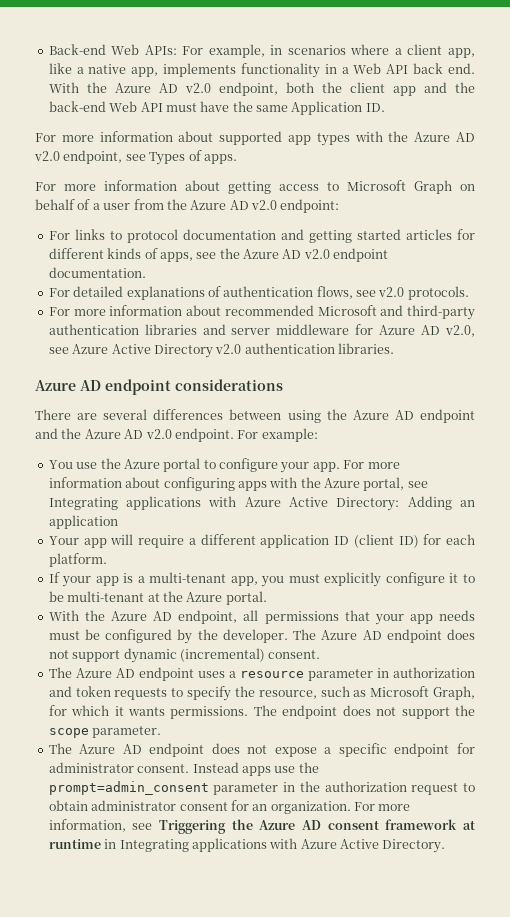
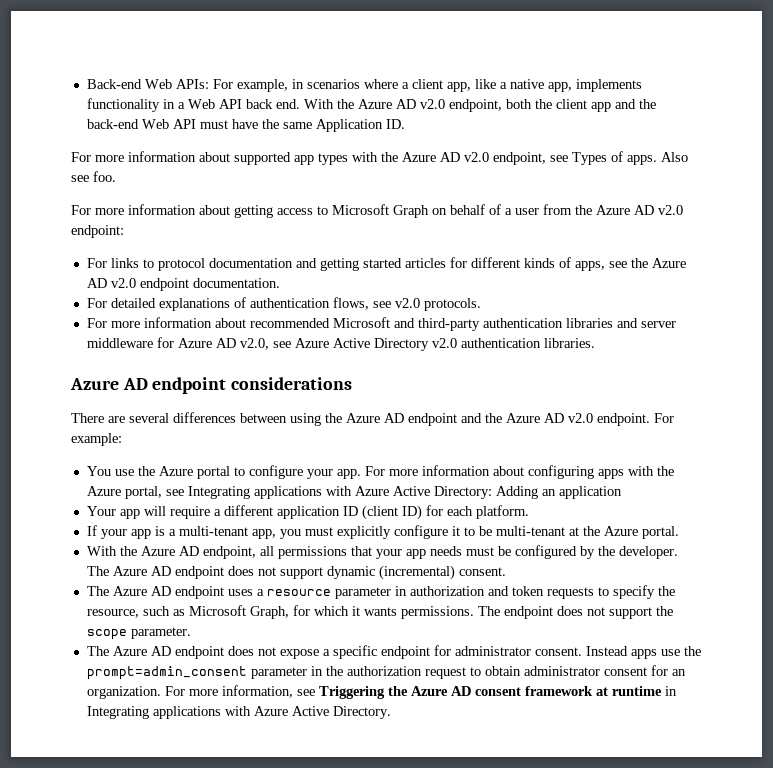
(237, 159) none -> [661,152,688,162] [71,171,116,182] Also see foo.

